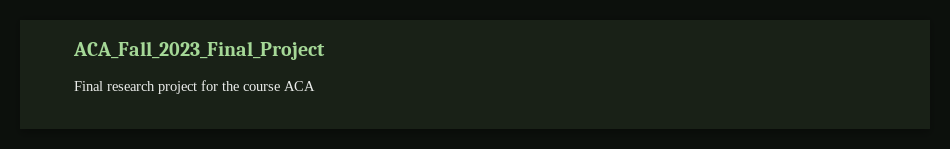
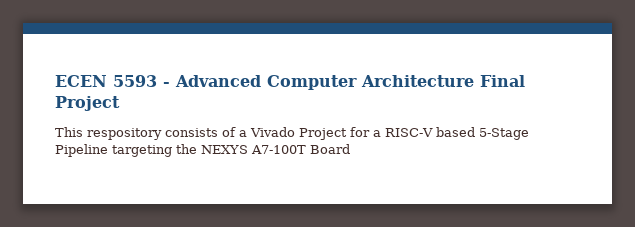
[73,41,325,60] [74,80,315,94] ACA_Fall_2023_Final_Project // Final research project for the course ACA -> [55,75,525,90] [55,96,120,111] [55,127,529,140] [55,144,350,157] ECEN 5593 - Advanced Computer Architecture Final Project // This respository consists of a Vivado Project for a RISC-V based 5-Stage Pipeline targeting the NEXYS A7-100T Board

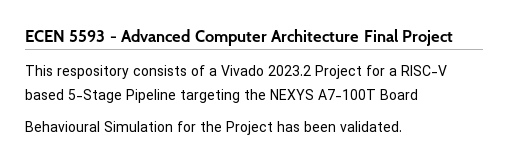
(295, 132) none -> [268,65,311,76] 2023.2
(350, 149) none -> [25,121,402,135] // Behavioural Simulation for the Project has been validated.

